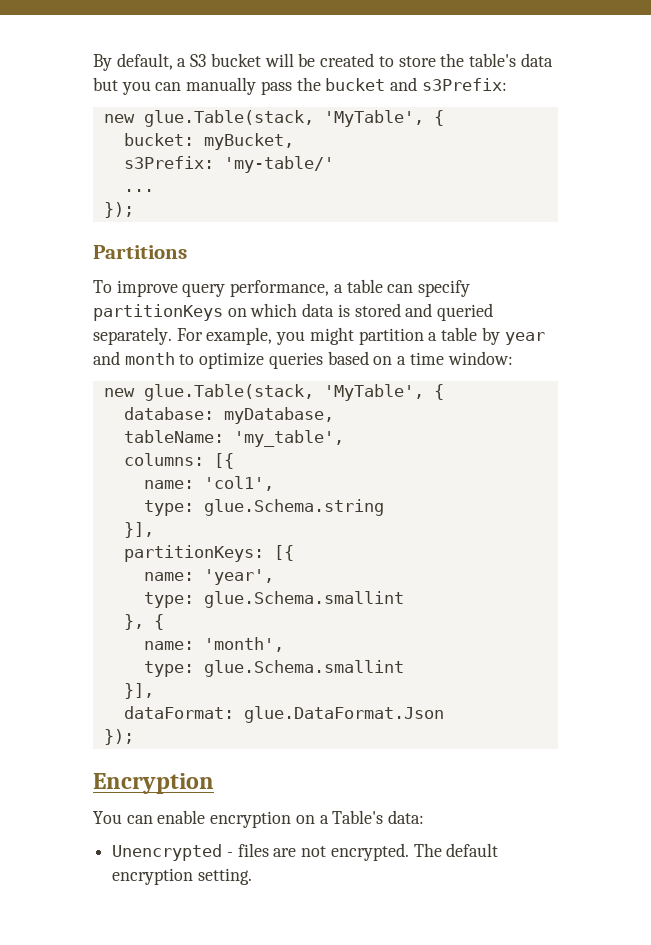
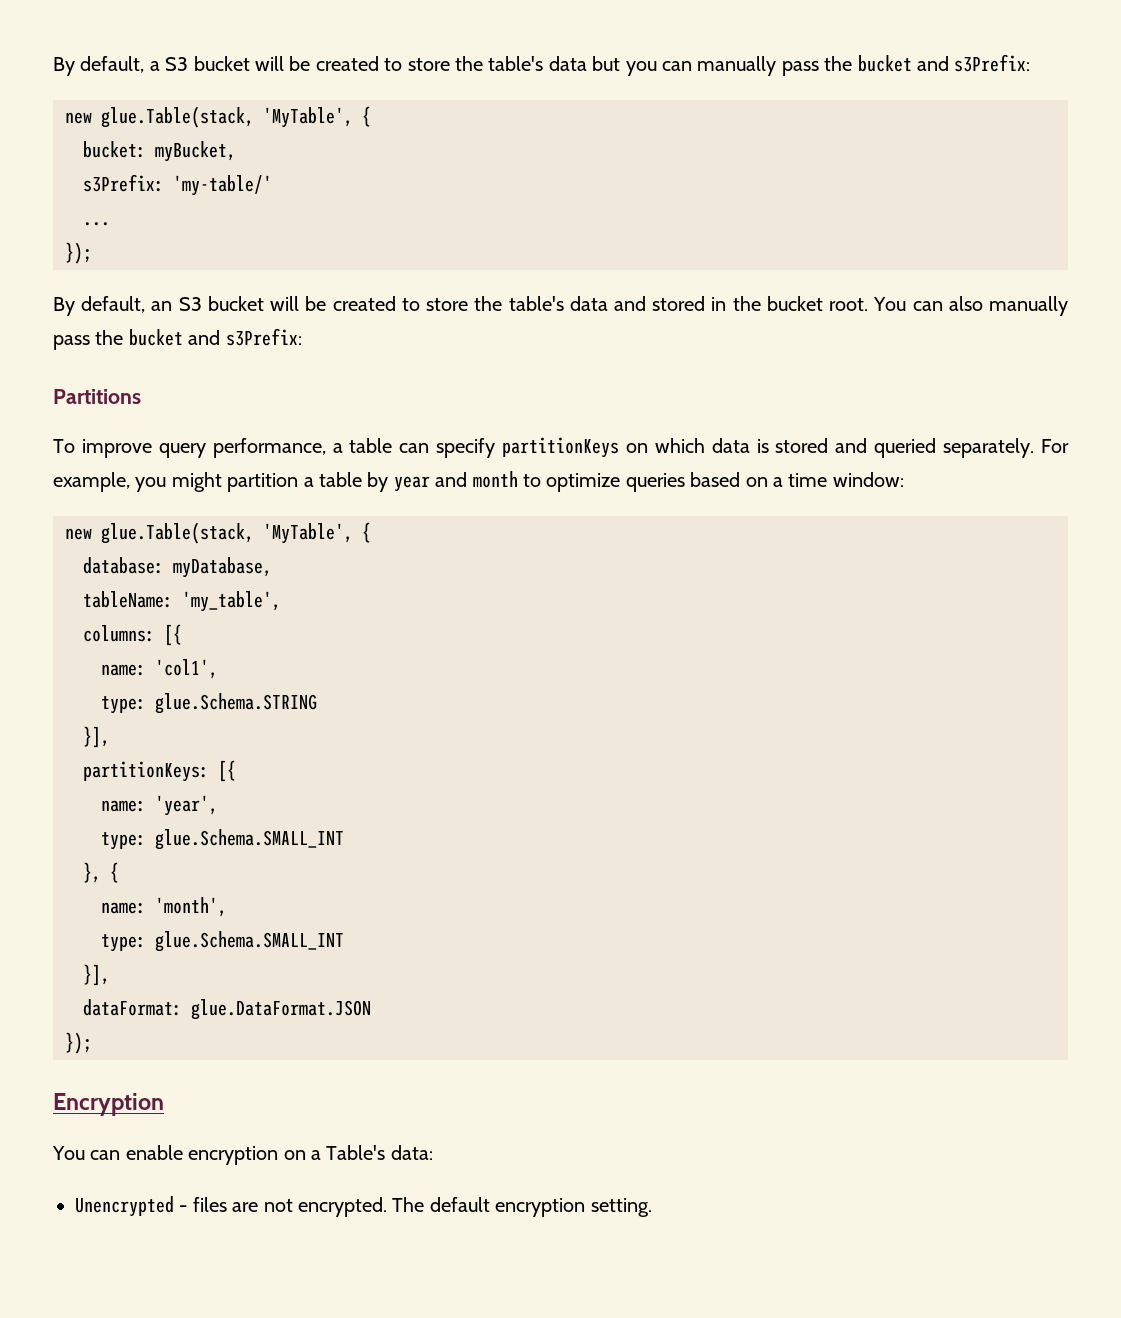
(134, 210) none -> [53,296,1069,316] [53,328,302,350] // By default, an S3 bucket will be created to store the table's data and stored in the bucket root. You can also manually pass the bucket and s3Prefix:
[203,499,384,516] glue.Schema.string -> [155,693,317,714] glue.Schema.STRING
[203,591,404,608] glue.Schema.smallint -> [155,829,344,850] glue.Schema.SMALL_INT
[203,660,404,677] glue.Schema.smallint -> [155,931,344,952] glue.Schema.SMALL_INT
[243,706,444,723] glue.DataFormat.Json -> [191,999,371,1020] glue.DataFormat.JSON

